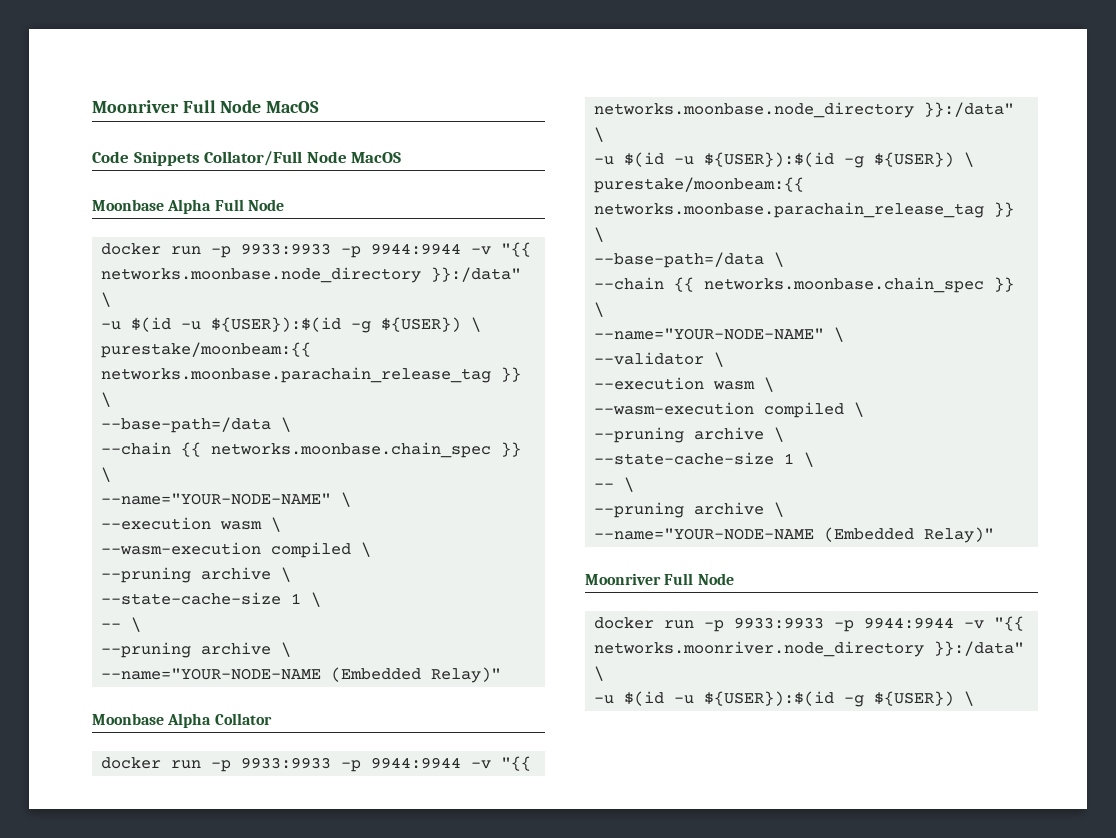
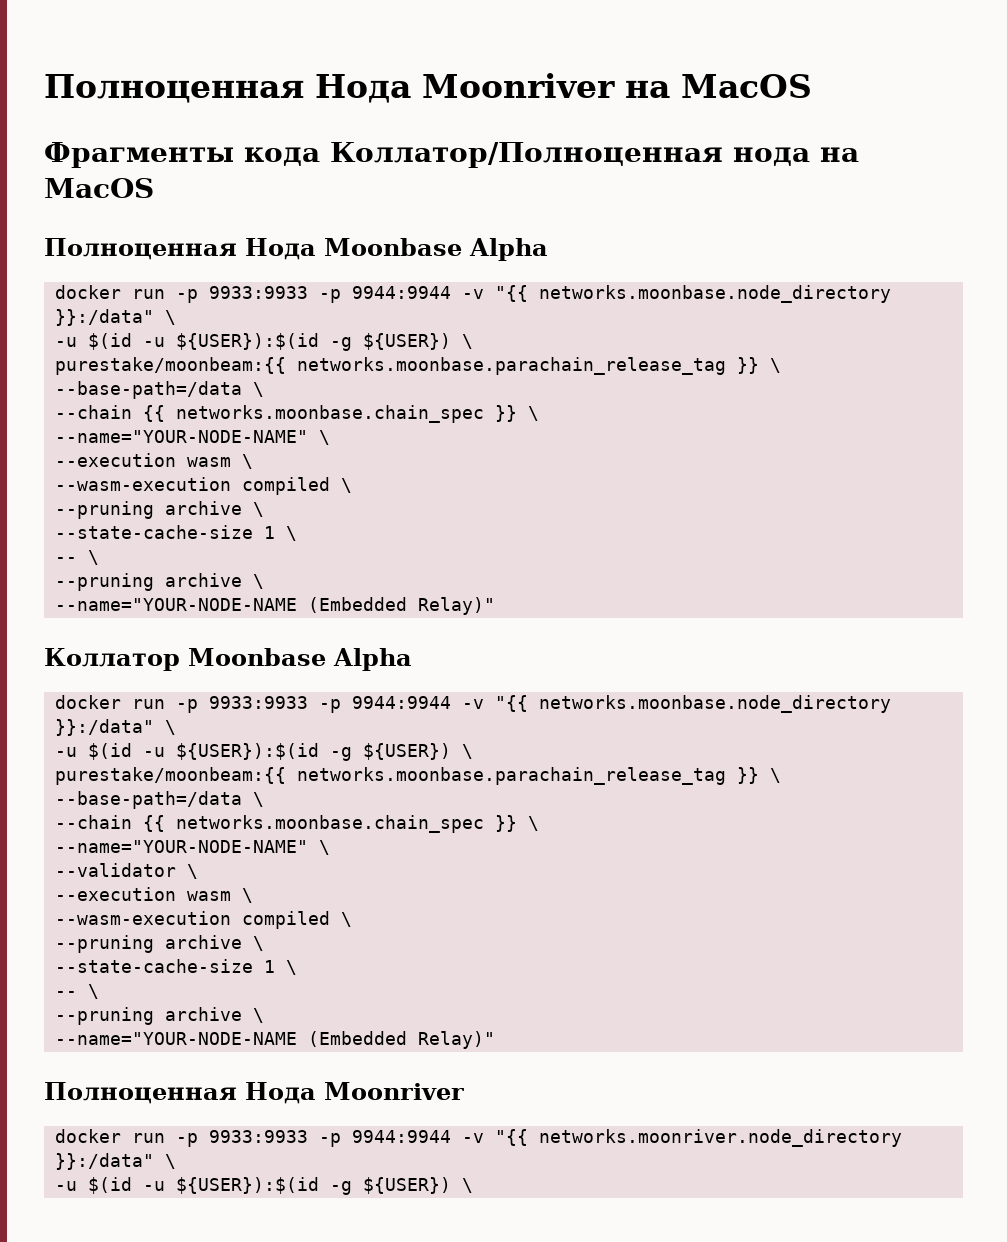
[92,100,320,113] [92,151,402,166] [92,199,284,214] Moonriver Full Node MacOS // Code Snippets Collator/Full Node MacOS // Moonbase Alpha Full Node -> [44,73,812,103] [44,142,859,168] [44,178,154,198] [44,238,548,261] Полноценная Нода Moonriver на MacOS // Фрагменты кода Коллатор/Полноценная нода на MacOS // Полноценная Нода Moonbase Alpha
[92,713,272,728] Moonbase Alpha Collator -> [44,648,412,671] Коллатор Moonbase Alpha
[585,573,734,585] Moonriver Full Node -> [44,1082,464,1104] Полноценная Нода Moonriver

